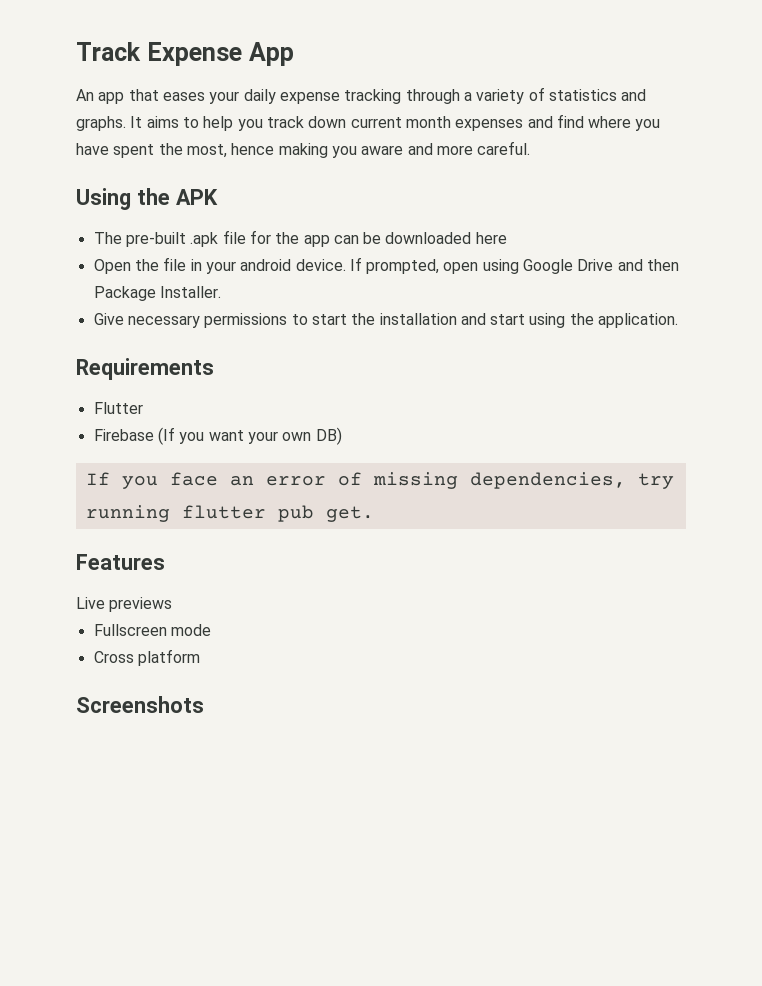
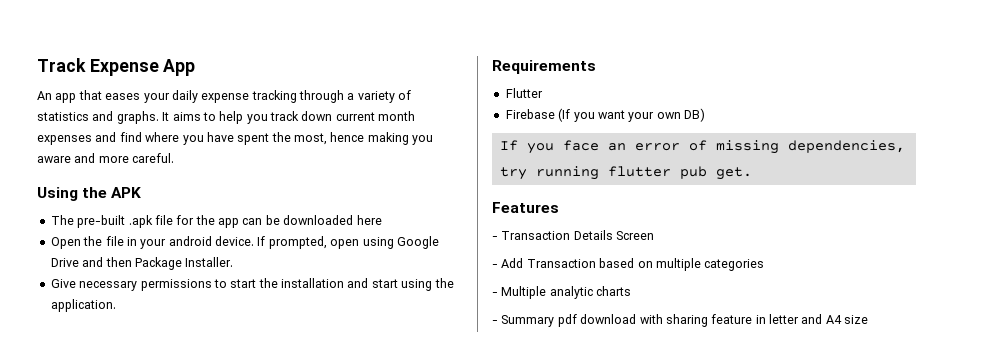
[76,597,173,612] [93,624,211,636] [93,649,200,666] [76,696,204,713] Live previews // Fullscreen mode // Cross platform // Screenshots -> [492,230,655,240] [492,258,765,271] [492,286,632,299] [492,314,869,327] - Transaction Details Screen // - Add Transaction based on multiple categories // - Multiple analytic charts // - Summary pdf download with sharing feature in letter and A4 size

